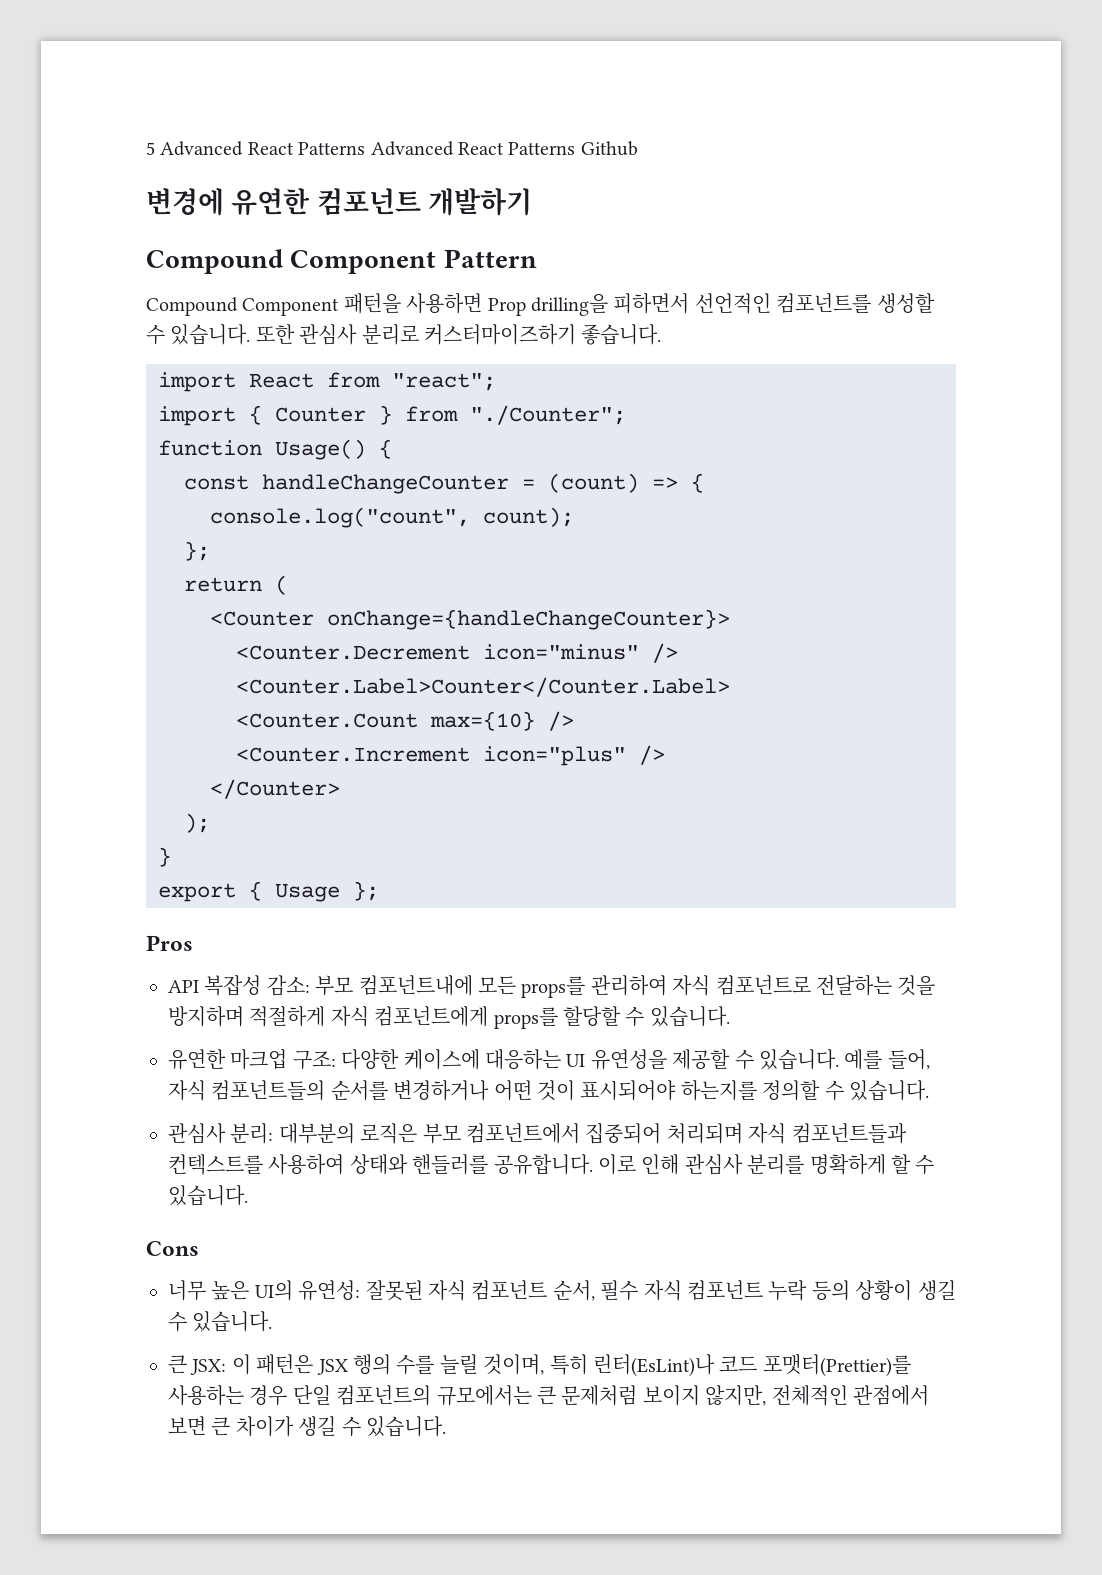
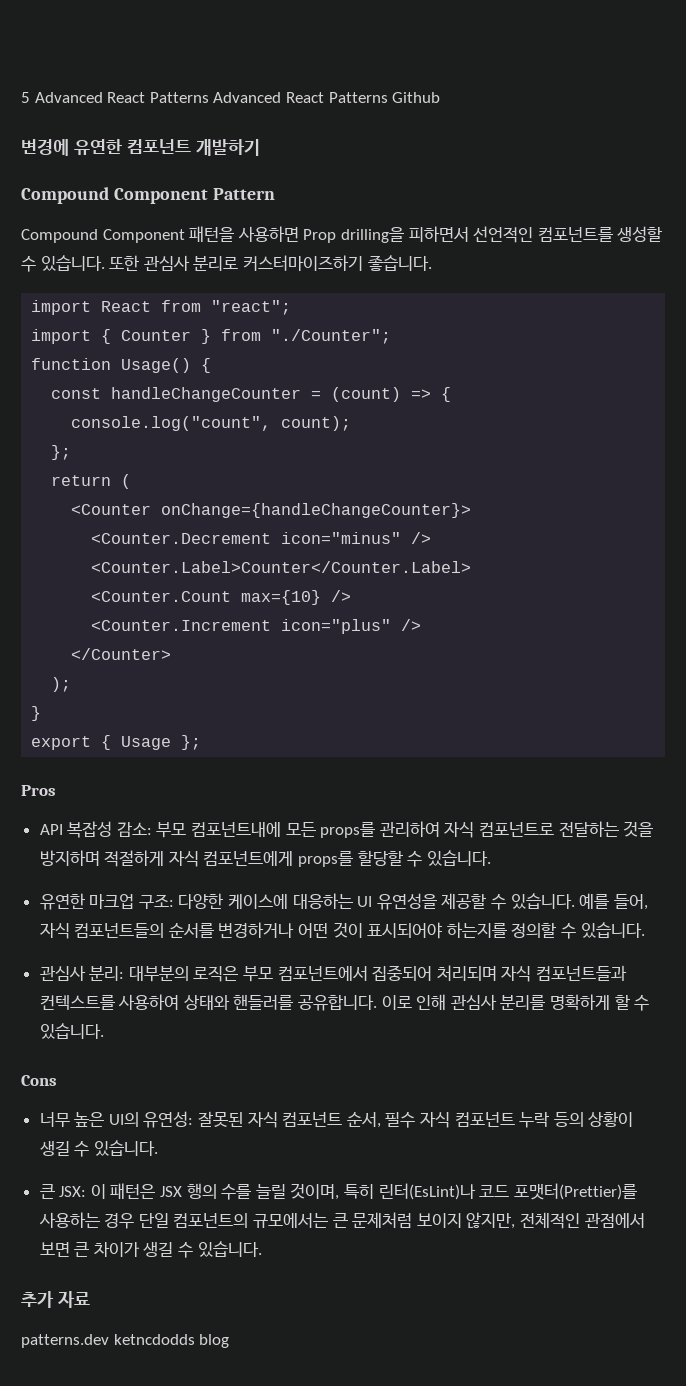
(446, 1426) none -> [21,1291,90,1308] [21,1334,230,1348] // 추가 자료 // patterns.dev ketncdodds blog

